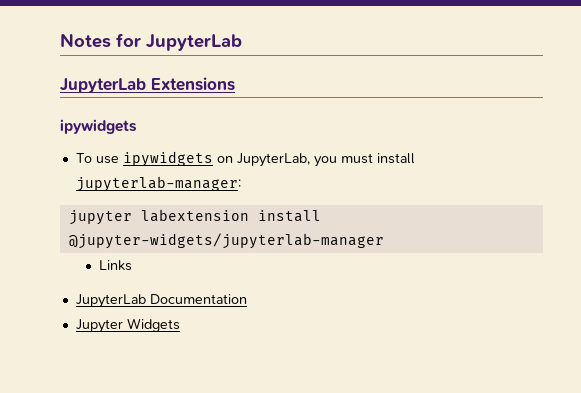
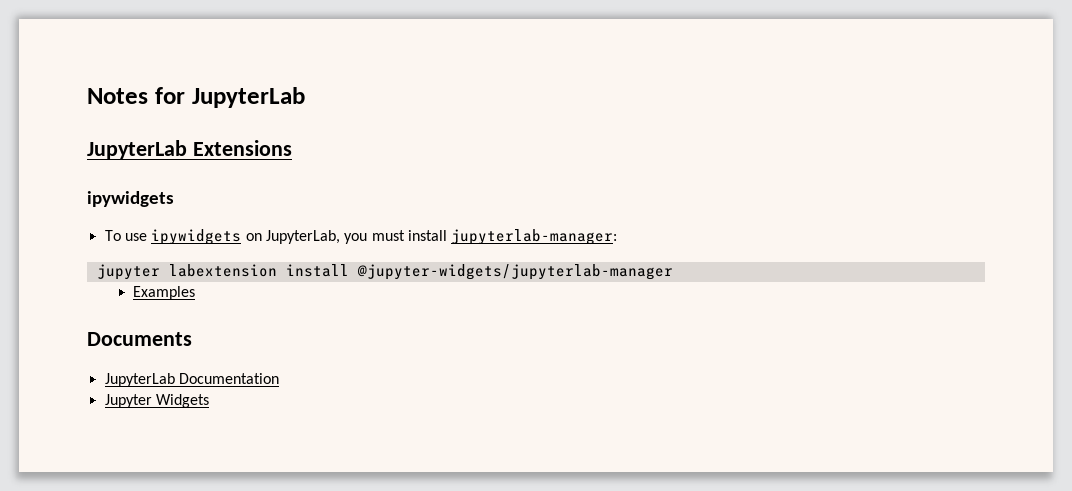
[98,260,132,271] Links -> [133,286,196,300] [87,332,192,346] Examples // Documents

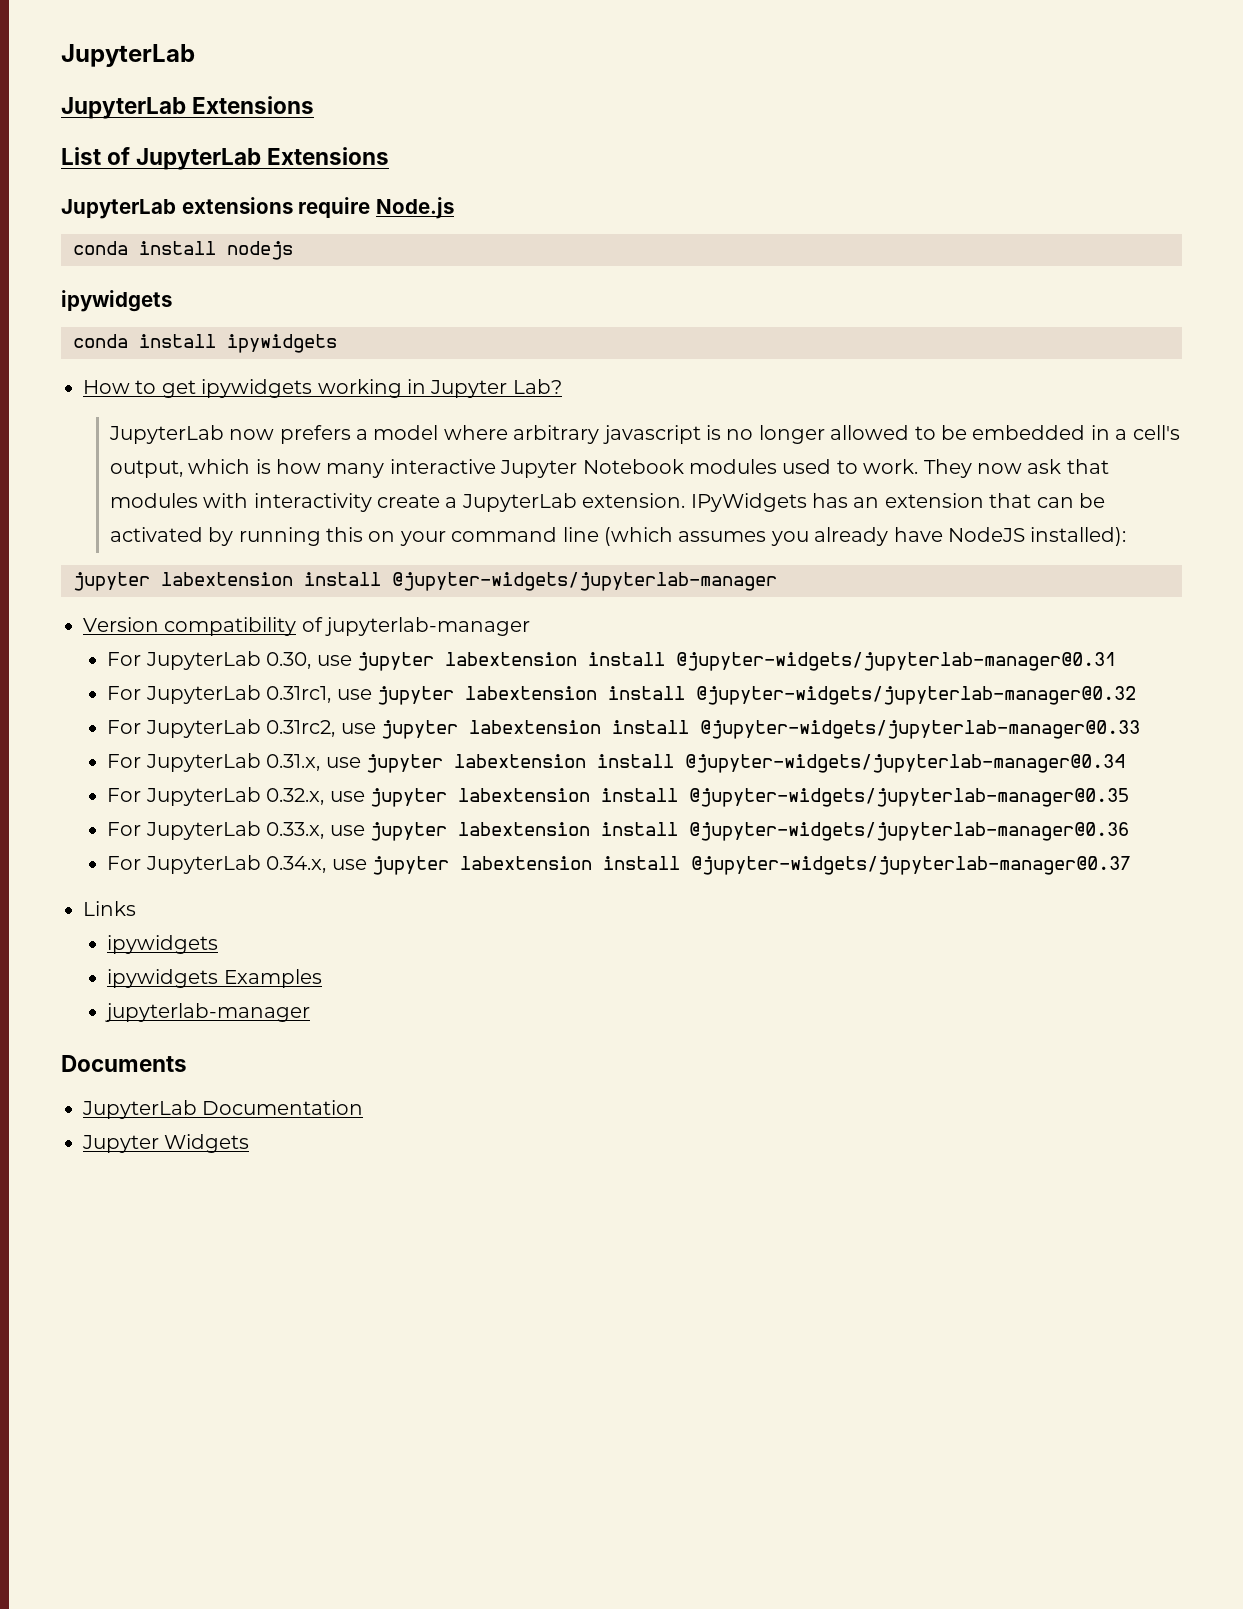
[87,87,185,104] Notes for -> (61, 55) none
[87,191,174,207] [104,229,618,245] [96,264,673,280] // ipywidgets // To use ipywidgets on JupyterLab, you must install jupyterlab-manager: // jupyter labextension install @jupyter-widgets/jupyterlab-manager // -> [61,147,390,170] [61,197,454,219] [73,241,293,260] [61,290,172,312] [73,334,337,353] [83,379,562,398] [108,425,1180,444] [109,459,1109,478] [109,493,1106,512] [109,527,1127,546] [73,572,777,591] [83,617,531,636] [107,651,1117,671] [107,685,1137,705] [107,719,1141,739] [107,753,1126,773] [107,787,1130,807] [107,821,1130,841] [107,855,1132,875] [83,901,136,916] [107,935,219,954] [107,969,219,988] // List of JupyterLab Extensions // JupyterLab extensions require Node.js // conda install nodejs // ipywidgets // conda install ipywidgets // How to get ipywidgets working in Jupyter Lab? // JupyterLab now prefers a model where arbitrary javascript is no longer allowed to be embedded in a cell's output, which is how many interactive Jupyter Notebook modules used to work. They now ask that modules with interactivity create a JupyterLab extension. IPyWidgets has an extension that can be activated by running this on your command line (which assumes you already have NodeJS installed): // jupyter labextension install @jupyter-widgets/jupyterlab-manager // Version compatibility of jupyterlab-manager // For JupyterLab 0.30, use jupyter labextension install @jupyter-widgets/jupyterlab-manager@0.31 // For JupyterLab 0.31rc1, use jupyter labextension install @jupyter-widgets/jupyterlab-manager@0.32 // For JupyterLab 0.31rc2, use jupyter labextension install @jupyter-widgets/jupyterlab-manager@0.33 // For JupyterLab 0.31.x, use jupyter labextension install @jupyter-widgets/jupyterlab-manager@0.34 // For JupyterLab 0.32.x, use jupyter labextension install @jupyter-widgets/jupyterlab-manager@0.35 // For JupyterLab 0.33.x, use jupyter labextension install @jupyter-widgets/jupyterlab-manager@0.36 // For JupyterLab 0.34.x, use jupyter labextension install @jupyter-widgets/jupyterlab-manager@0.37 // Links // ipywidgets // ipywidgets
(196, 293) none -> [105,1003,311,1022] // jupyterlab-manager

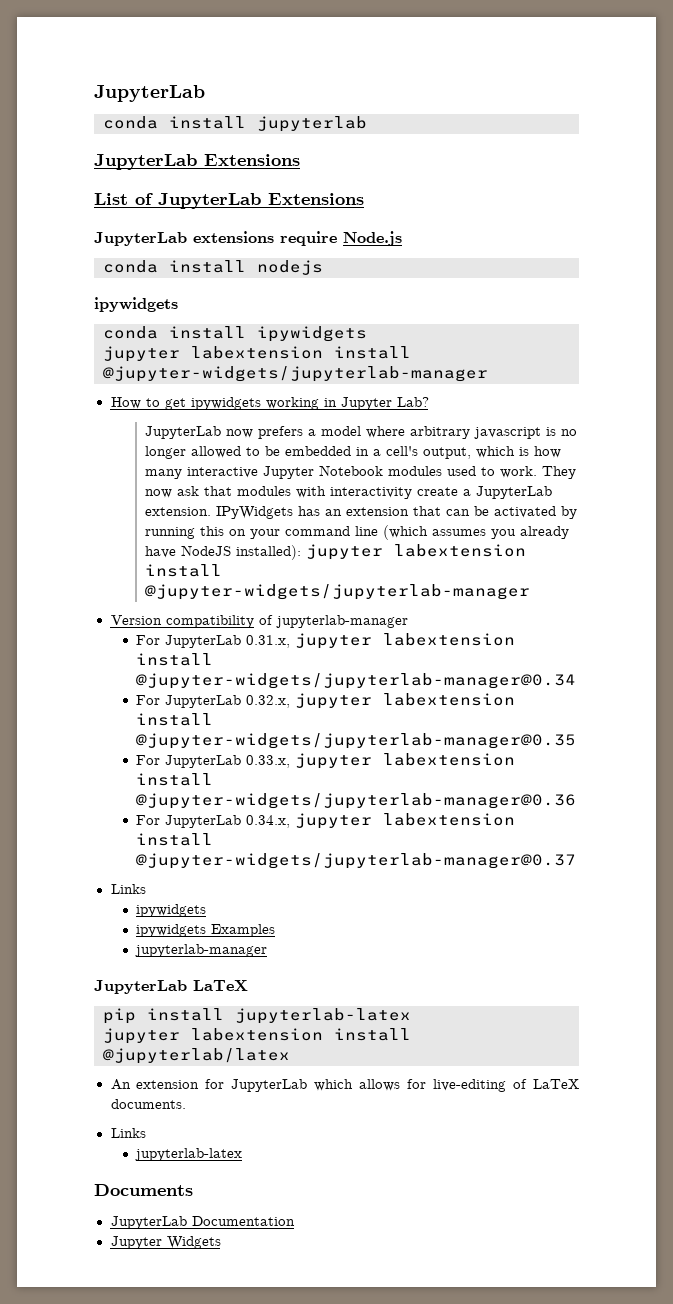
[61,44,195,67] JupyterLab -> [94,85,205,102] [103,116,367,132] JupyterLab // conda install jupyterlab
(337, 343) none -> [103,346,411,362] [103,366,488,382] // jupyter labextension install @jupyter-widgets/jupyterlab-manager
(1127, 536) // -> (302, 552) none
[107,651,1117,671] [107,685,1137,705] [107,719,1141,739] // For JupyterLab 0.30, use jupyter labextension install @jupyter-widgets/jupyterlab-manager@0.31 // For JupyterLab 0.31rc1, use jupyter labextension install @jupyter-widgets/jupyterlab-manager@0.32 // For JupyterLab 0.31rc2, use jupyter labextension install @jupyter-widgets/jupyterlab-manager@0.33 -> (408, 621) none
[325,757,361,768] use -> (291, 641) none
[329,791,365,802] use -> (291, 701) none
[329,825,365,836] use -> (291, 761) none
[331,859,367,870] use -> (291, 821) none
(311, 1012) none -> [94,980,248,994] [103,1008,411,1024] [103,1028,411,1044] [103,1048,290,1064] [110,1079,580,1092] [110,1099,186,1109] [110,1128,146,1138] [135,1148,243,1161] // JupyterLab LaTeX // pip install jupyterlab-latex // jupyter labextension install @jupyterlab/latex // An extension for JupyterLab which allows for live-editing of LaTeX documents. // Links // jupyterlab-latex

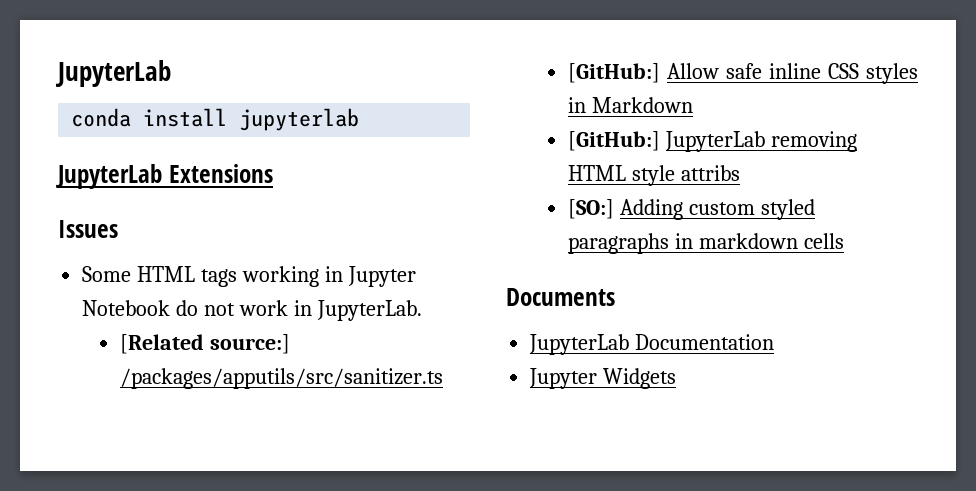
[94,193,364,209] [94,231,402,246] [103,260,323,275] [94,297,178,312] [103,326,367,342] [103,346,411,362] [103,366,488,382] [110,397,429,410] [145,426,578,439] [145,446,562,459] [145,465,577,479] [145,486,553,499] [145,506,578,519] [145,525,570,540] [145,544,527,560] [145,564,223,577] [145,584,531,600] [110,615,408,628] [136,633,516,649] [136,653,214,666] [136,673,577,689] [136,693,516,709] [136,713,214,726] [136,733,577,749] [136,753,516,769] [136,773,214,786] [136,793,577,809] [136,813,516,829] [136,833,214,846] [136,853,577,869] [110,884,146,894] [136,904,207,917] [136,924,276,937] [135,944,268,957] [94,980,248,994] [103,1008,411,1024] [103,1028,411,1044] [103,1048,290,1064] [110,1079,580,1092] [110,1099,186,1109] [110,1128,146,1138] [135,1148,243,1161] List of JupyterLab Extensions // JupyterLab extensions require Node.js // conda install nodejs // ipywidgets // conda install ipywidgets // jupyter labextension install @jupyter-widgets/jupyterlab-manager // How to get ipywidgets working in Jupyter Lab? // JupyterLab now prefers a model where arbitrary javascript is no longer allowed to be embedded in a cell's output, which is how many interactive Jupyter Notebook modules used to work. They now ask that modules with interactivity create a JupyterLab extension. IPyWidgets has an extension that can be activated by running this on your command line (which assumes you already have NodeJS installed): jupyter labextension install @jupyter-widgets/jupyterlab-manager // Version compatibility of jupyterlab-manager // For JupyterLab 0.31.x, jupyter labextension install @jupyter-widgets/jupyterlab-manager@0.34 // For JupyterLab 0.32.x, jupyter labextension install @jupyter-widgets/jupyterlab-manager@0.35 // For JupyterLab 0.33.x, jupyter labextension install @jupyter-widgets/jupyterlab-manager@0.36 // For JupyterLab 0.34.x, jupyter labextension install @jupyter-widgets/jupyterlab-manager@0.37 // Links // ipywidgets // ipywidgets Examples // jupyterlab-manager // JupyterLab LaTeX // pip install jupyterlab-latex // jupyter labextension install @jupyterlab/latex // An extension for JupyterLab which allows for live-editing of LaTeX documents. // Links // jupyterlab-latex -> [58,220,118,238] [82,266,416,287] [82,300,422,321] [119,334,290,354] [119,368,443,389] [567,63,918,84] [567,97,693,113] [567,131,857,152] [567,165,740,186] [567,199,815,220] [567,233,844,254] Issues // Some HTML tags working in Jupyter Notebook do not work in JupyterLab. // [Related source:] /packages/apputils/src/sanitizer.ts // [GitHub:] Allow safe inline CSS styles in Markdown // [GitHub:] JupyterLab removing HTML style attribs // [SO:] Adding custom styled paragraphs in markdown cells

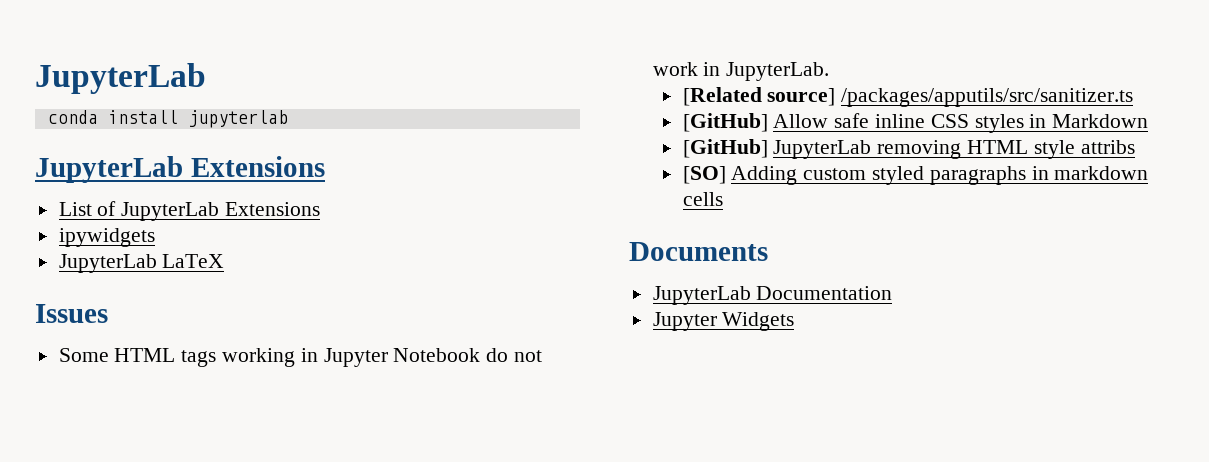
(273, 173) none -> [58,201,321,221] [58,228,155,247] [58,254,225,273] // List of JupyterLab Extensions // ipywidgets // JupyterLab LaTeX
[209,334,290,354] source:] -> [767,88,836,106] source]
[567,63,660,83] [GitHub:] -> [682,113,768,132] [GitHub]
[567,131,660,151] [GitHub:] -> [682,139,768,158] [GitHub]
[567,199,614,219] [SO:] -> [682,166,726,184] [SO]

